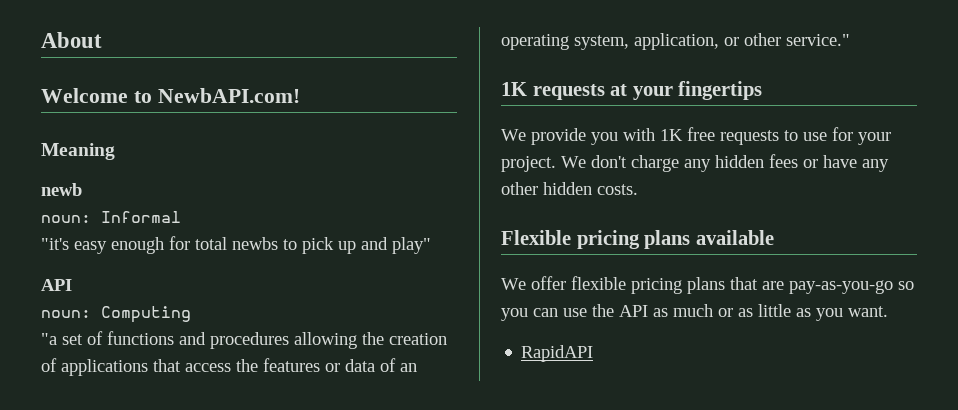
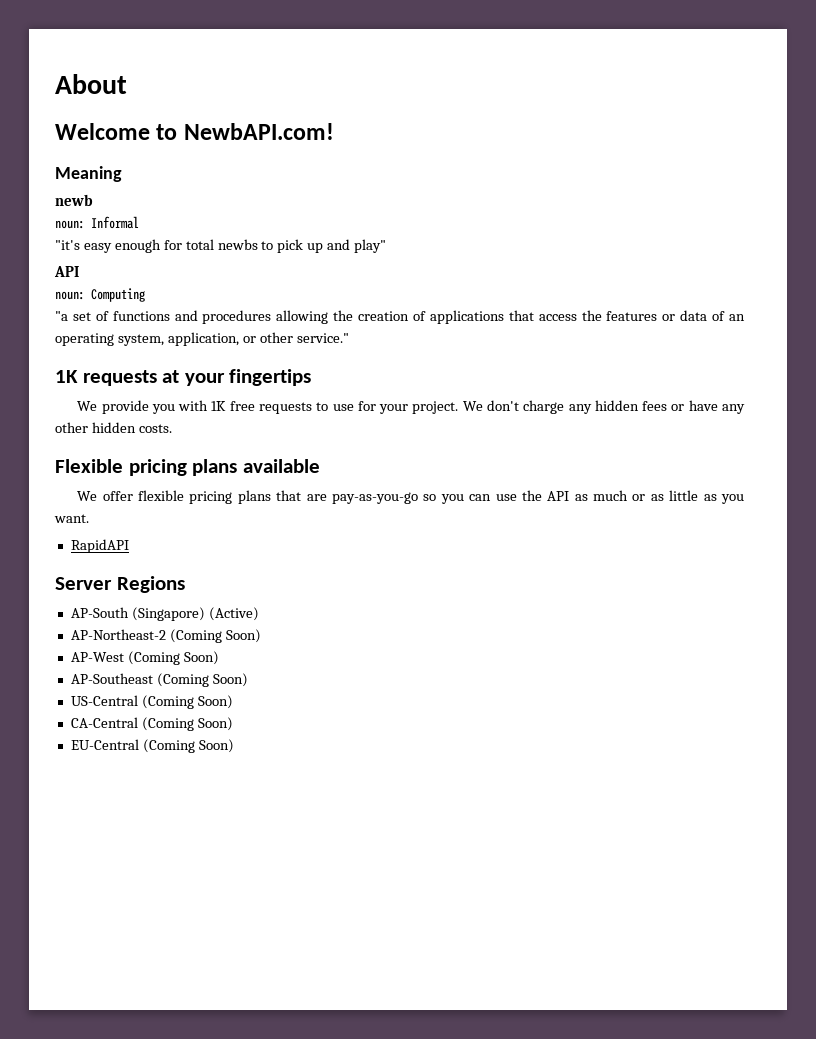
(594, 353) none -> [55,576,185,593] [70,607,259,621] [70,629,261,643] [70,651,219,665] [70,673,248,687] [70,695,233,709] [70,717,233,731] [70,739,234,753] // Server Regions // AP-South (Singapore) (Active) // AP-Northeast-2 (Coming Soon) // AP-West (Coming Soon) // AP-Southeast (Coming Soon) // US-Central (Coming Soon) // CA-Central (Coming Soon) // EU-Central (Coming Soon)

